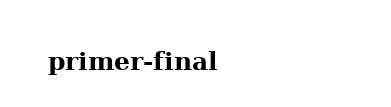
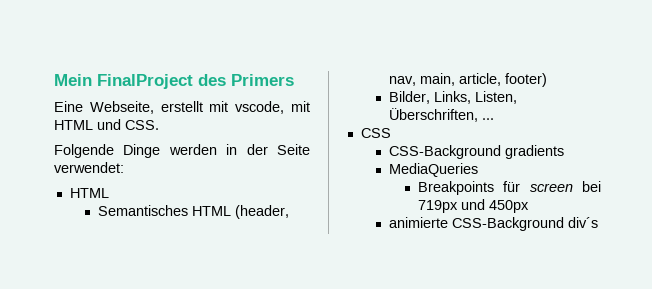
[48,51,218,75] primer-final -> [54,74,294,89] [54,101,310,114] [54,119,159,130] [54,144,310,158] [54,162,124,173] [69,188,109,198] [98,205,290,219] [389,73,548,87] [389,91,518,104] [389,108,495,122] [360,128,391,138] [389,145,565,159] [389,163,479,177] [417,181,601,195] [417,199,529,213] [389,217,599,231] Mein FinalProject des Primers // Eine Webseite, erstellt mit vscode, mit HTML und CSS. // Folgende Dinge werden in der Seite verwendet: // HTML // Semantisches HTML (header, nav, main, article, footer) // Bilder, Links, Listen, Überschriften, ... // CSS // CSS-Background gradients // MediaQueries // Breakpoints für screen bei 719px und 450px // animierte CSS-Background div´s

